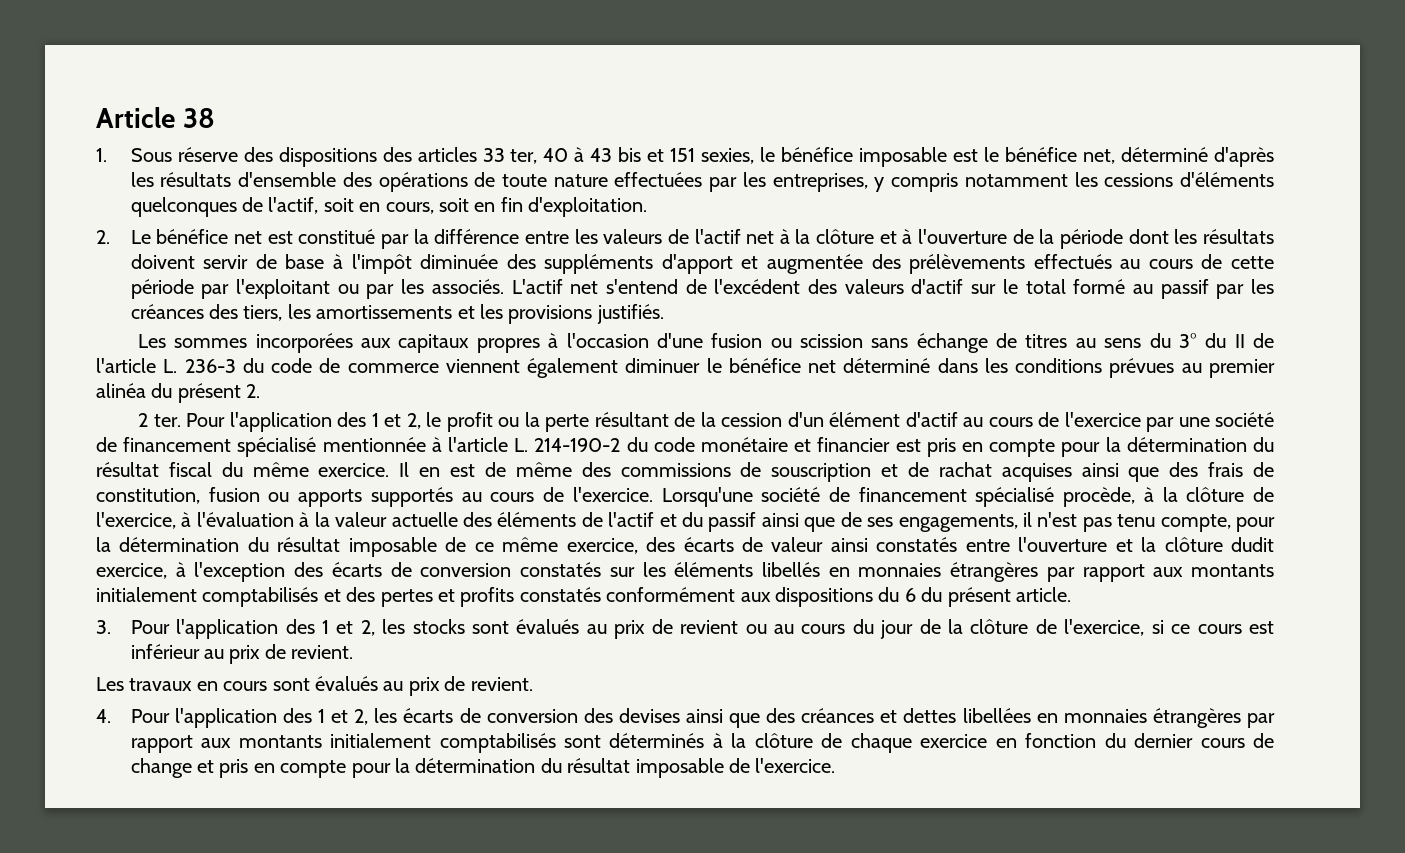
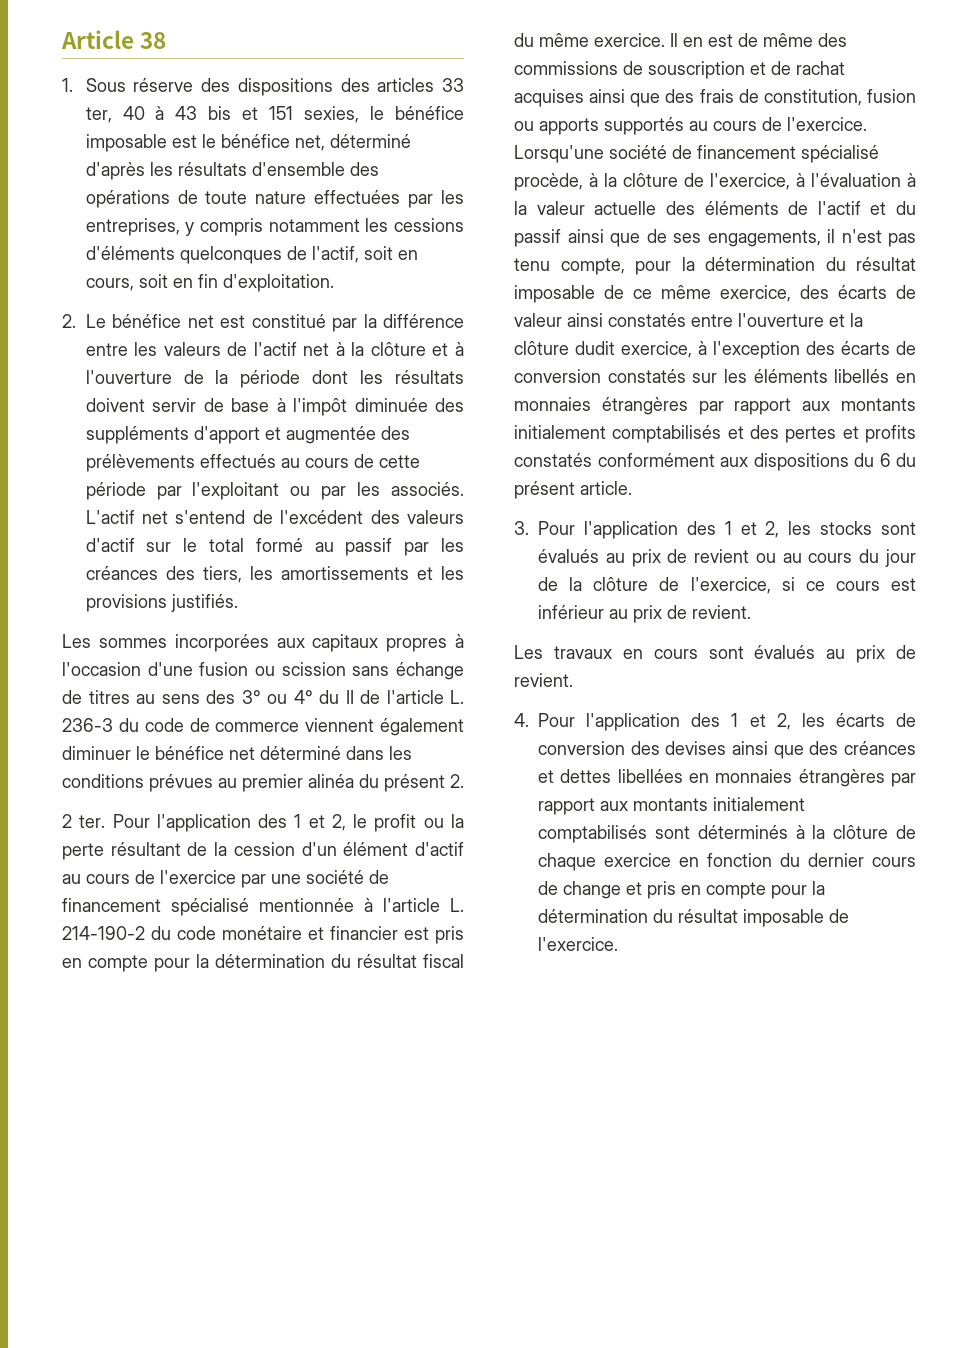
[1149,333,1197,348] du 3° -> [206,690,313,704] des 3° ou 4°

